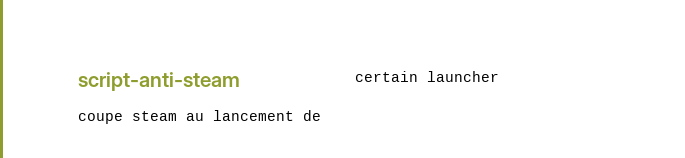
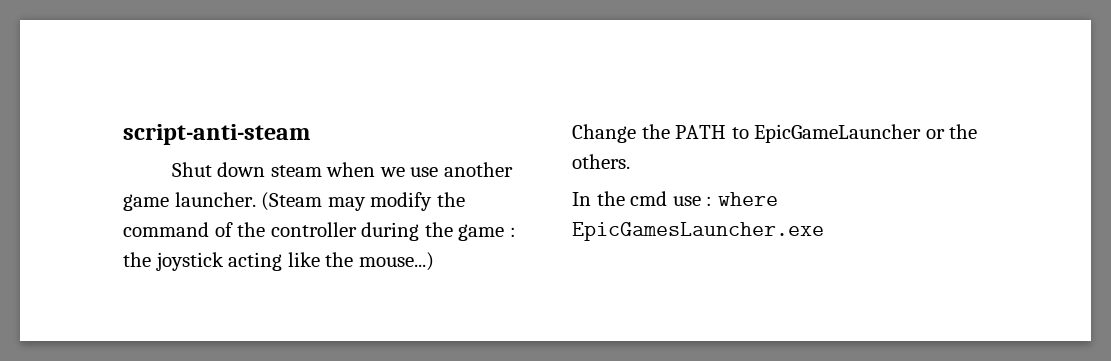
[78,110,321,124] [355,71,499,82] coupe steam au lancement de certain launcher -> [171,162,513,177] [123,192,465,211] [123,222,516,241] [123,252,434,271] [572,124,978,143] [572,154,630,169] [572,191,778,206] [572,222,824,241] Shut down steam when we use another game launcher. (Steam may modify the command of the controller during the game : the joystick acting like the mouse...) // Change the PATH to EpicGameLauncher or the others. // In the cmd use : where EpicGamesLauncher.exe

